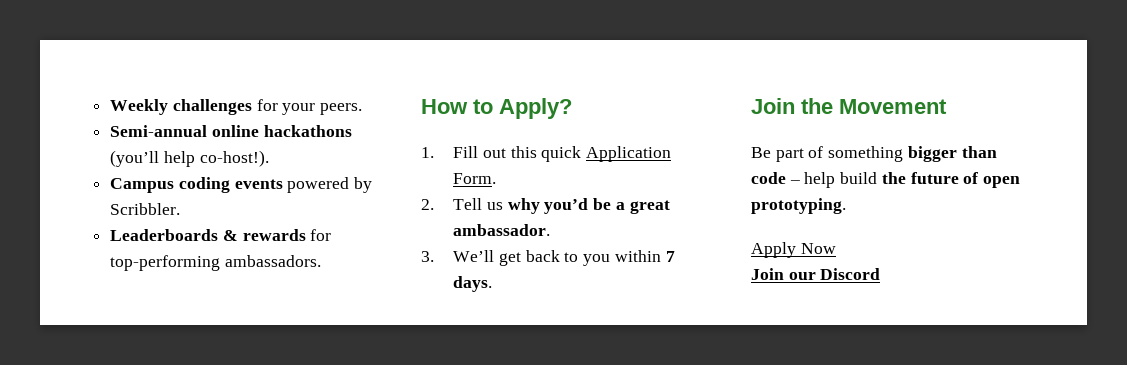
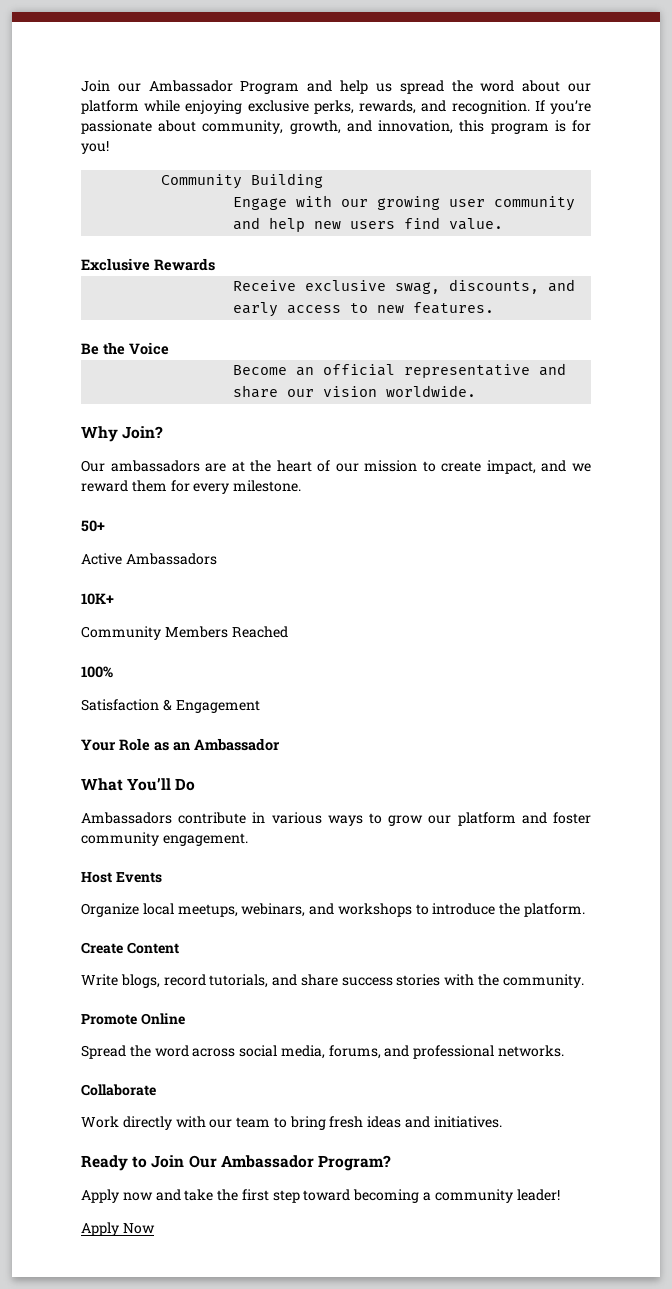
[110,99,363,115] [110,125,352,137] [110,150,269,167] [110,177,373,193] [110,203,181,215] [110,229,332,241] [110,255,321,271] [421,98,572,119] [421,146,672,162] [453,173,497,184] [421,198,670,214] [453,224,551,236] [421,250,675,266] [453,276,493,292] [751,98,947,114] [751,146,997,162] [751,172,1021,188] [751,198,846,214] Weekly challenges for your peers. // Semi-annual online hackathons (you’ll help co-host!). // Campus coding events powered by Scribbler. // Leaderboards & rewards for top-performing ambassadors. // How to Apply? // 1. Fill out this quick Application Form. // 2. Tell us why you’d be a great ambassador. // 3. We’ll get back to you within 7 days. // Join the Movement // Be part of something bigger than code – help build the future of open prototyping. -> [81,80,591,94] [81,100,591,114] [81,120,591,134] [81,141,109,154] [161,173,324,189] [233,195,576,211] [233,217,504,232] [81,258,215,271] [233,279,576,294] [233,302,495,317] [81,342,169,355] [233,363,567,378] [233,385,477,398] [81,426,164,442] [81,460,592,474] [81,480,302,494] [81,520,105,532] [81,553,217,565] [81,593,114,605] [81,626,288,640] [81,666,113,678] [81,699,260,713] [81,738,280,751] [81,778,196,791] [81,812,591,826] [81,832,248,846] [81,872,162,883] [81,903,586,917] [81,942,179,954] [81,974,584,988] [81,1013,185,1025] [81,1045,565,1059] [81,1084,156,1096] [81,1116,502,1130] [81,1155,391,1171] [81,1189,560,1203] Join our Ambassador Program and help us spread the word about our platform while enjoying exclusive perks, rewards, and recognition. If you’re passionate about community, growth, and innovation, this program is for you! // Community Building // Engage with our growing user community and help new users find value. // Exclusive Rewards // Receive exclusive swag, discounts, and early access to new features. // Be the Voice // Become an official representative and share our vision worldwide. // Why Join? // Our ambassadors are at the heart of our mission to create impact, and we reward them for every milestone. // 50+ // Active Ambassadors // 10K+ // Community Members Reached // 100% // Satisfaction & Engagement // Your Role as an Ambassador // What You’ll Do // Ambassadors contribute in various ways to grow our platform and foster community engagement. // Host Events // Organize local meetups, webinars, and workshops to introduce the platform. // Create Content // Write blogs, record tutorials, and share success stories with the community. // Promote Online // Spread the word across social media, forums, and professional networks. // Collaborate // Work directly with our team to bring fresh ideas and initiatives. // Ready to Join Our Ambassador Program? // Apply now and take the first step toward becoming a community leader!
[751,268,881,280] // Join our Discord -> (155, 1228) none

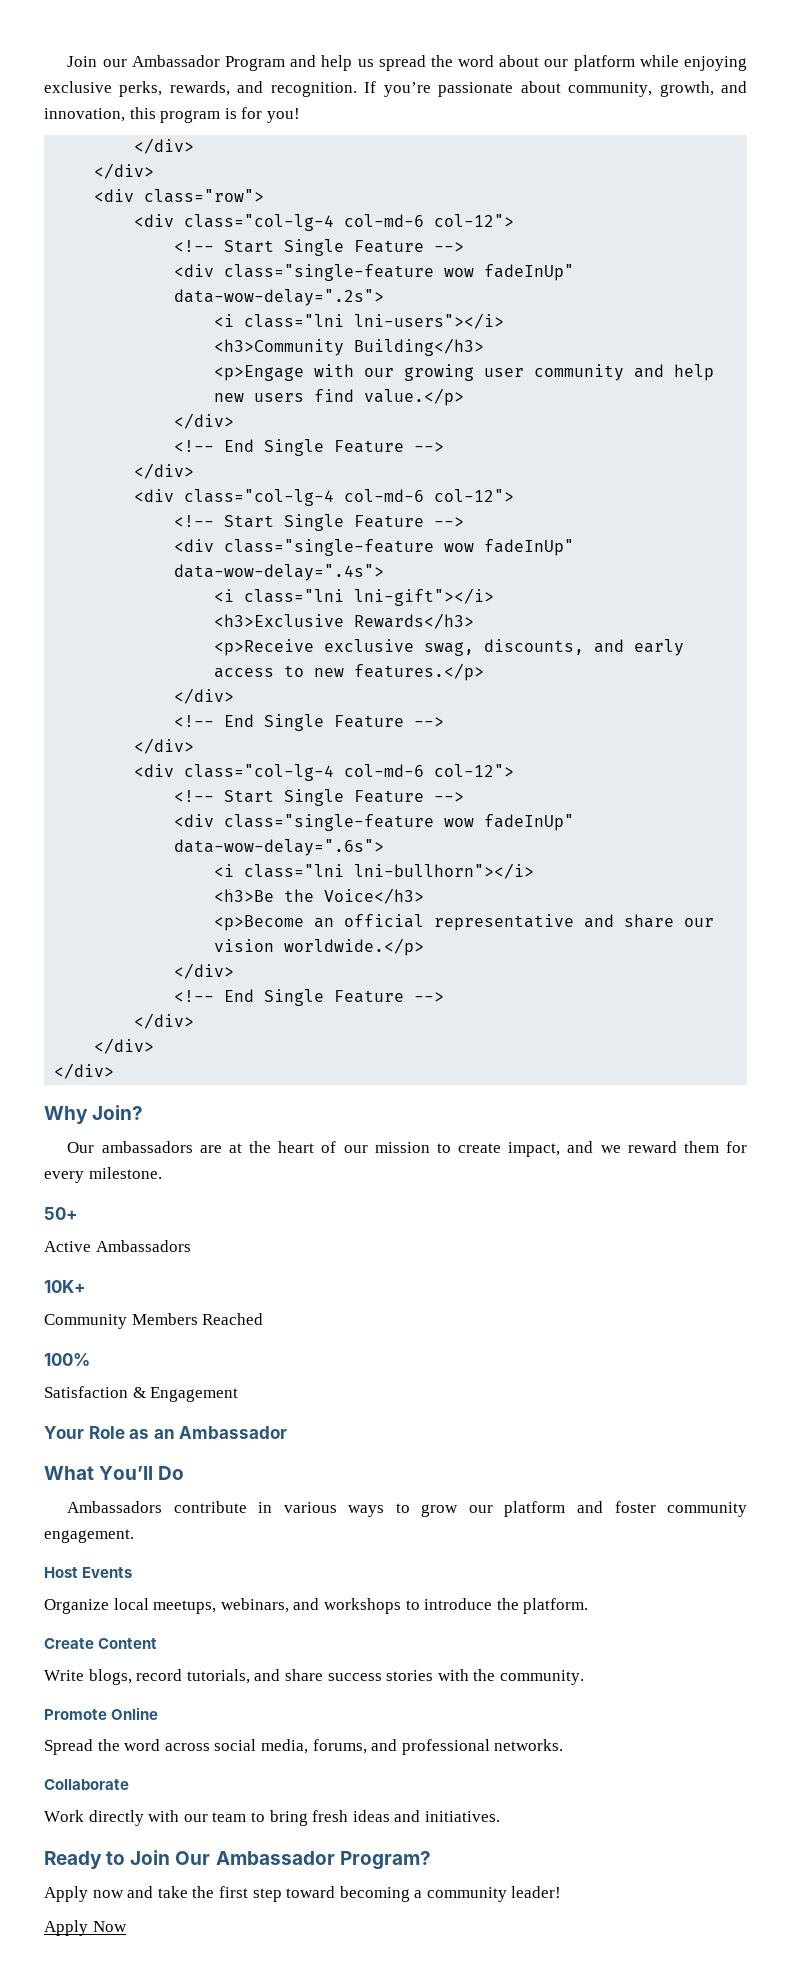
[161,173,324,189] [233,197,288,210] Community Building // Engage -> [134,138,195,154] [94,163,155,179] [94,189,265,203] [134,214,515,231] [174,239,465,256] [174,264,575,281] [174,289,385,306] [214,313,505,329] [214,338,485,356] [214,365,305,381] </div> // </div> // <div class="row"> // <div class="col-lg-4 col-md-6 col-12"> // <!-- Start Single Feature --> // <div class="single-feature wow fadeInUp" data-wow-delay=".2s"> // <i class="lni lni-users"></i> // <h3>Community Building</h3> // <p>Engage
[449,218,504,230] [81,258,215,271] [233,280,297,291] value. // Exclusive Rewards // Receive -> [364,388,465,406] [174,413,235,429] [174,439,445,456] [134,463,195,479] [134,489,515,506] [174,514,465,531] [174,539,575,556] [174,564,385,581] [214,588,495,606] [214,613,475,629] [214,639,315,656] value.</p> // </div> // <!-- End Single Feature --> // </div> // <div class="col-lg-4 col-md-6 col-12"> // <!-- Start Single Feature --> // <div class="single-feature wow fadeInUp" data-wow-delay=".4s"> // <i class="lni lni-gift"></i> // <h3>Exclusive Rewards</h3> // <p>Receive
[413,302,495,314] [81,342,169,355] [233,365,288,375] features. // Be the Voice // Become -> [354,663,485,681] [174,688,235,704] [174,714,445,731] [134,738,195,754] [134,764,515,781] [174,789,465,806] [174,814,575,831] [174,839,385,856] [214,863,535,879] [214,888,425,904] [214,915,305,931] features.</p> // </div> // <!-- End Single Feature --> // </div> // <div class="col-lg-4 col-md-6 col-12"> // <!-- Start Single Feature --> // <div class="single-feature wow fadeInUp" data-wow-delay=".6s"> // <i class="lni lni-bullhorn"></i> // <h3>Be the Voice</h3> // <p>Become
[386,385,477,397] worldwide. -> [284,938,425,956] [174,963,235,979] [174,989,445,1006] [134,1013,195,1029] [94,1038,155,1054] [54,1063,115,1079] worldwide.</p> // </div> // <!-- End Single Feature --> // </div> // </div> // </div>

